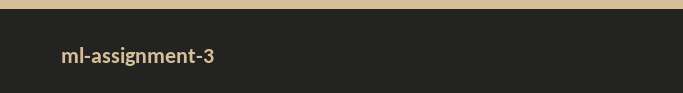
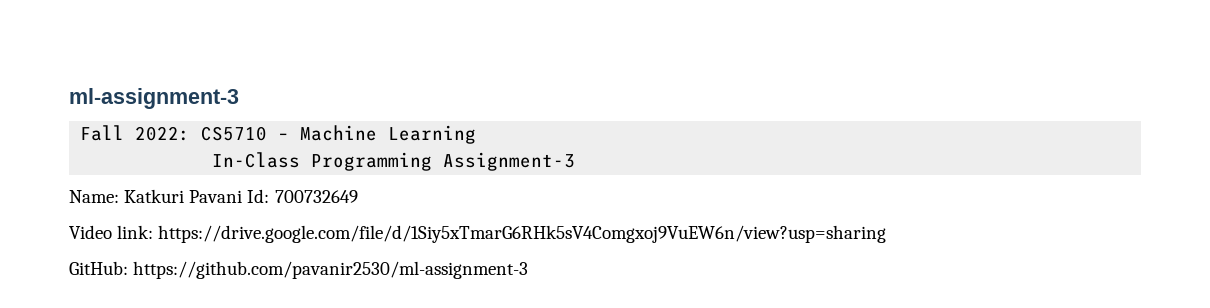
(214, 56) none -> [80,125,477,144] [212,152,576,171] [69,189,358,203] [69,225,887,243] [69,261,529,279] // Fall 2022: CS5710 – Machine Learning // In-Class Programming Assignment-3 // Name: Katkuri Pavani Id: 700732649 // Video link: https://drive.google.com/file/d/1Siy5xTmarG6RHk5sV4Comgxoj9VuEW6n/view?usp=sharing // GitHub: https://github.com/pavanir2530/ml-assignment-3

